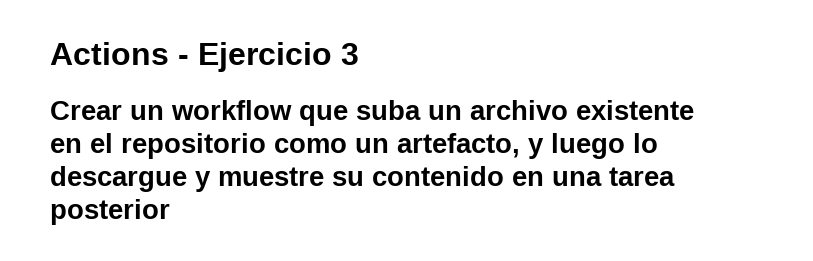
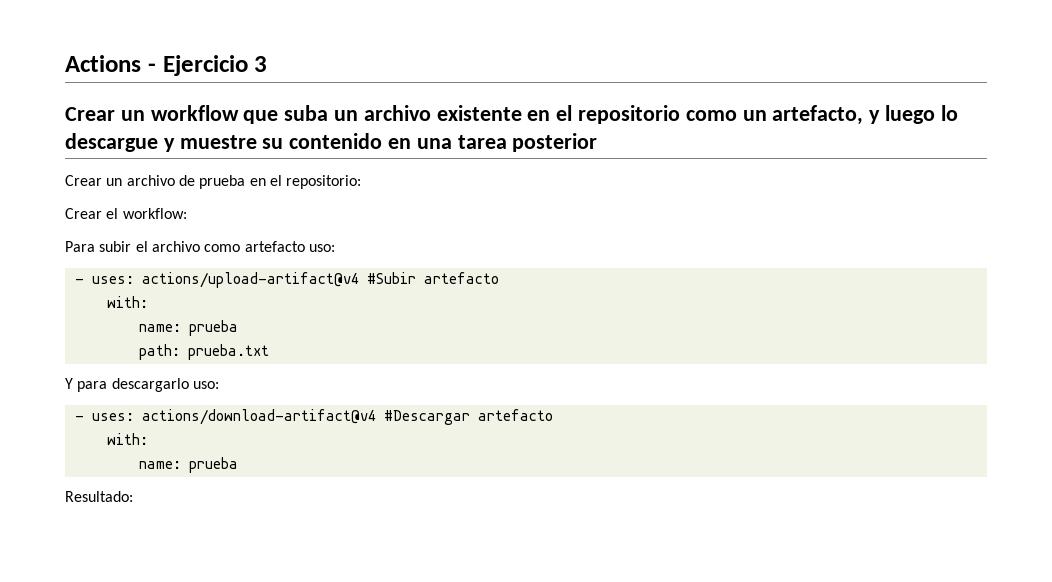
(170, 212) none -> [65,175,362,189] [65,208,187,219] [65,241,335,252] [74,272,499,288] [106,296,148,308] [138,320,238,336] [138,344,269,360] [65,378,219,392] [74,409,553,425] [106,433,148,445] [138,457,238,473] [65,491,133,502] // Crear un archivo de prueba en el repositorio: // Crear el workflow: // Para subir el archivo como artefacto uso: // - uses: actions/upload-artifact@v4 #Subir artefacto // with: // name: prueba // path: prueba.txt // Y para descargarlo uso: // - uses: actions/download-artifact@v4 #Descargar artefacto // with: // name: prueba // Resultado:

